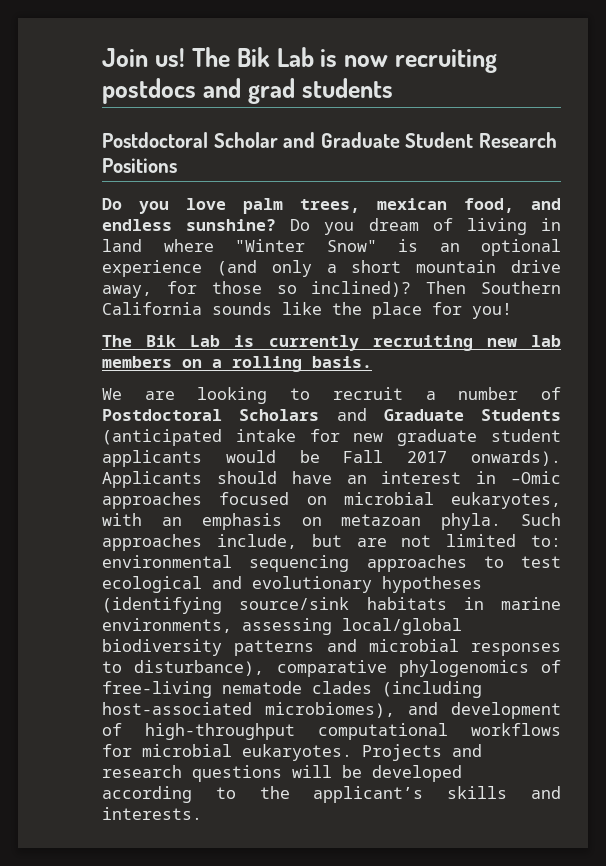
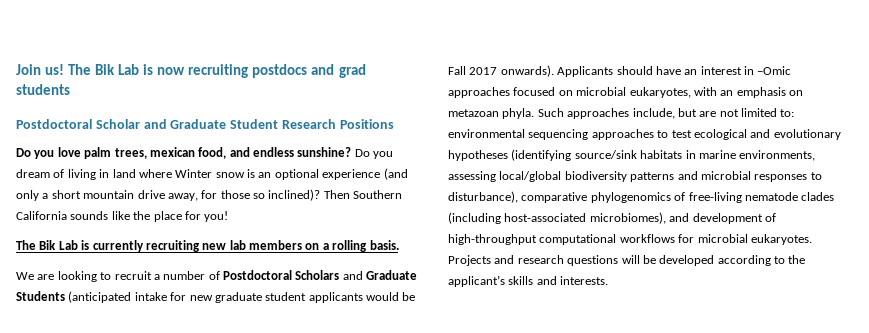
[235,239,377,252] "Winter Snow" -> [175,169,245,178] Winter snow

